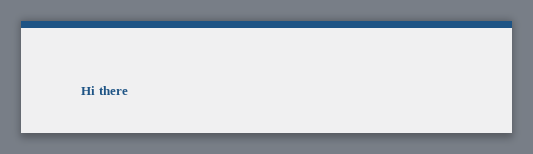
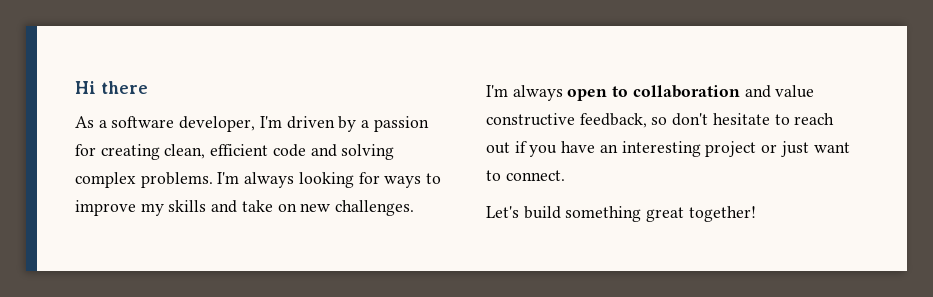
(128, 90) none -> [75,116,429,132] [75,144,395,160] [75,172,442,188] [75,200,415,216] [486,85,815,101] [486,113,835,128] [486,141,850,157] [486,170,565,181] [486,206,756,222] // As a software developer, I'm driven by a passion for creating clean, efficient code and solving complex problems. I'm always looking for ways to improve my skills and take on new challenges. // I'm always open to collaboration and value constructive feedback, so don't hesitate to reach out if you have an interesting project or just want to connect. // Let's build something great together!

